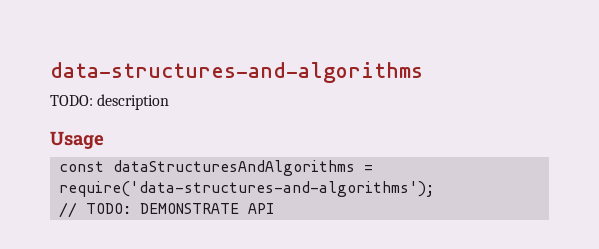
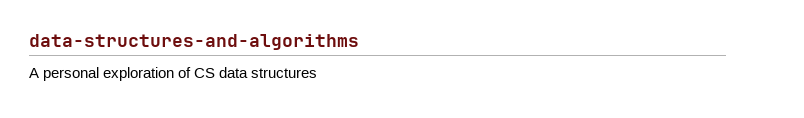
[50,94,170,110] [50,131,104,149] [59,160,374,176] [59,181,435,197] [59,202,275,218] TODO: description // Usage // const dataStructuresAndAlgorithms = require('data-structures-and-algorithms'); // // TODO: DEMONSTRATE API -> [29,67,318,81] A personal exploration of CS data structures

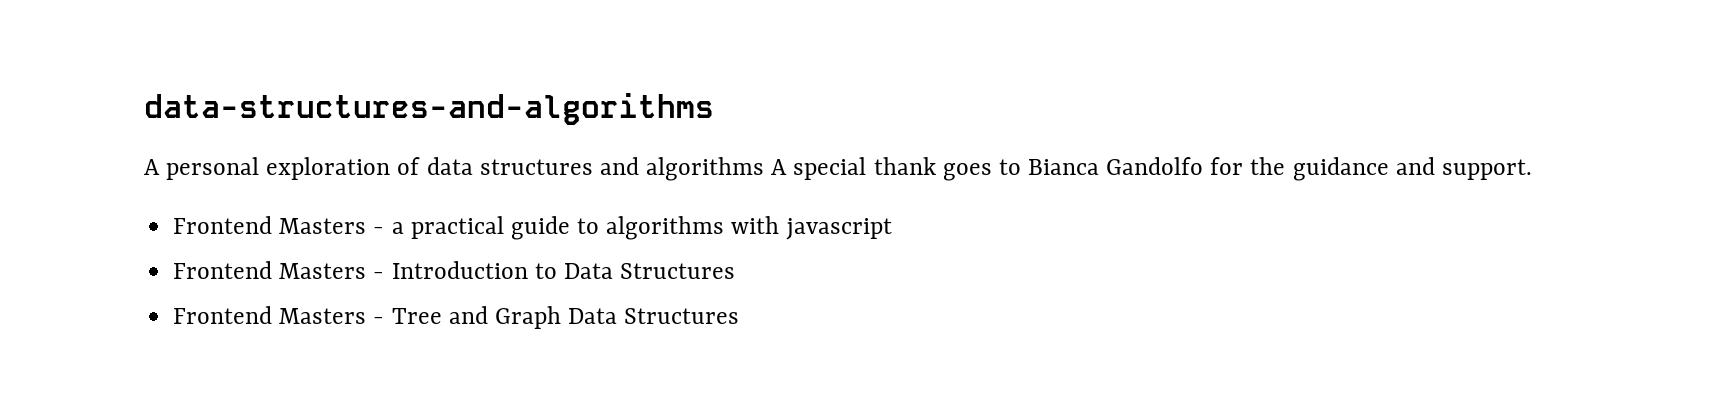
[194,68,216,78] CS -> (421, 166) none
(318, 73) none -> [599,157,1532,181] [173,216,892,240] [173,261,736,279] [173,306,740,329] and algorithms A special thank goes to Bianca Gandolfo for the guidance and support. // Frontend Masters - a practical guide to algorithms with javascript // Frontend Masters - Introduction to Data Structures // Frontend Masters - Tree and Graph Data Structures

